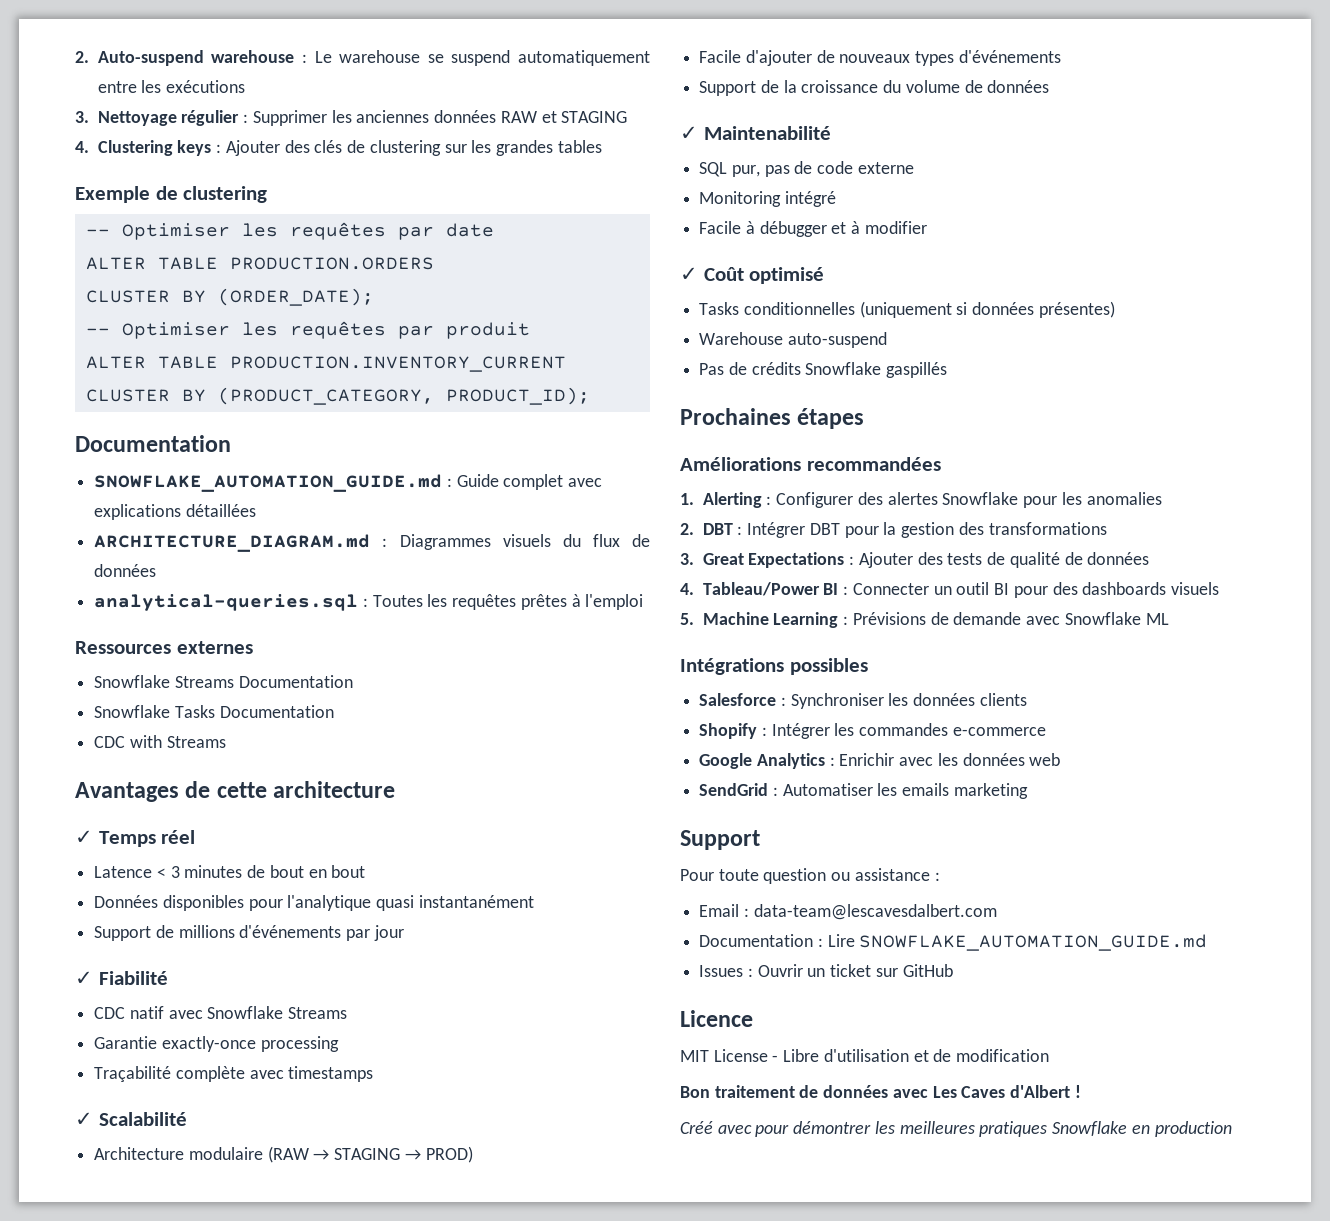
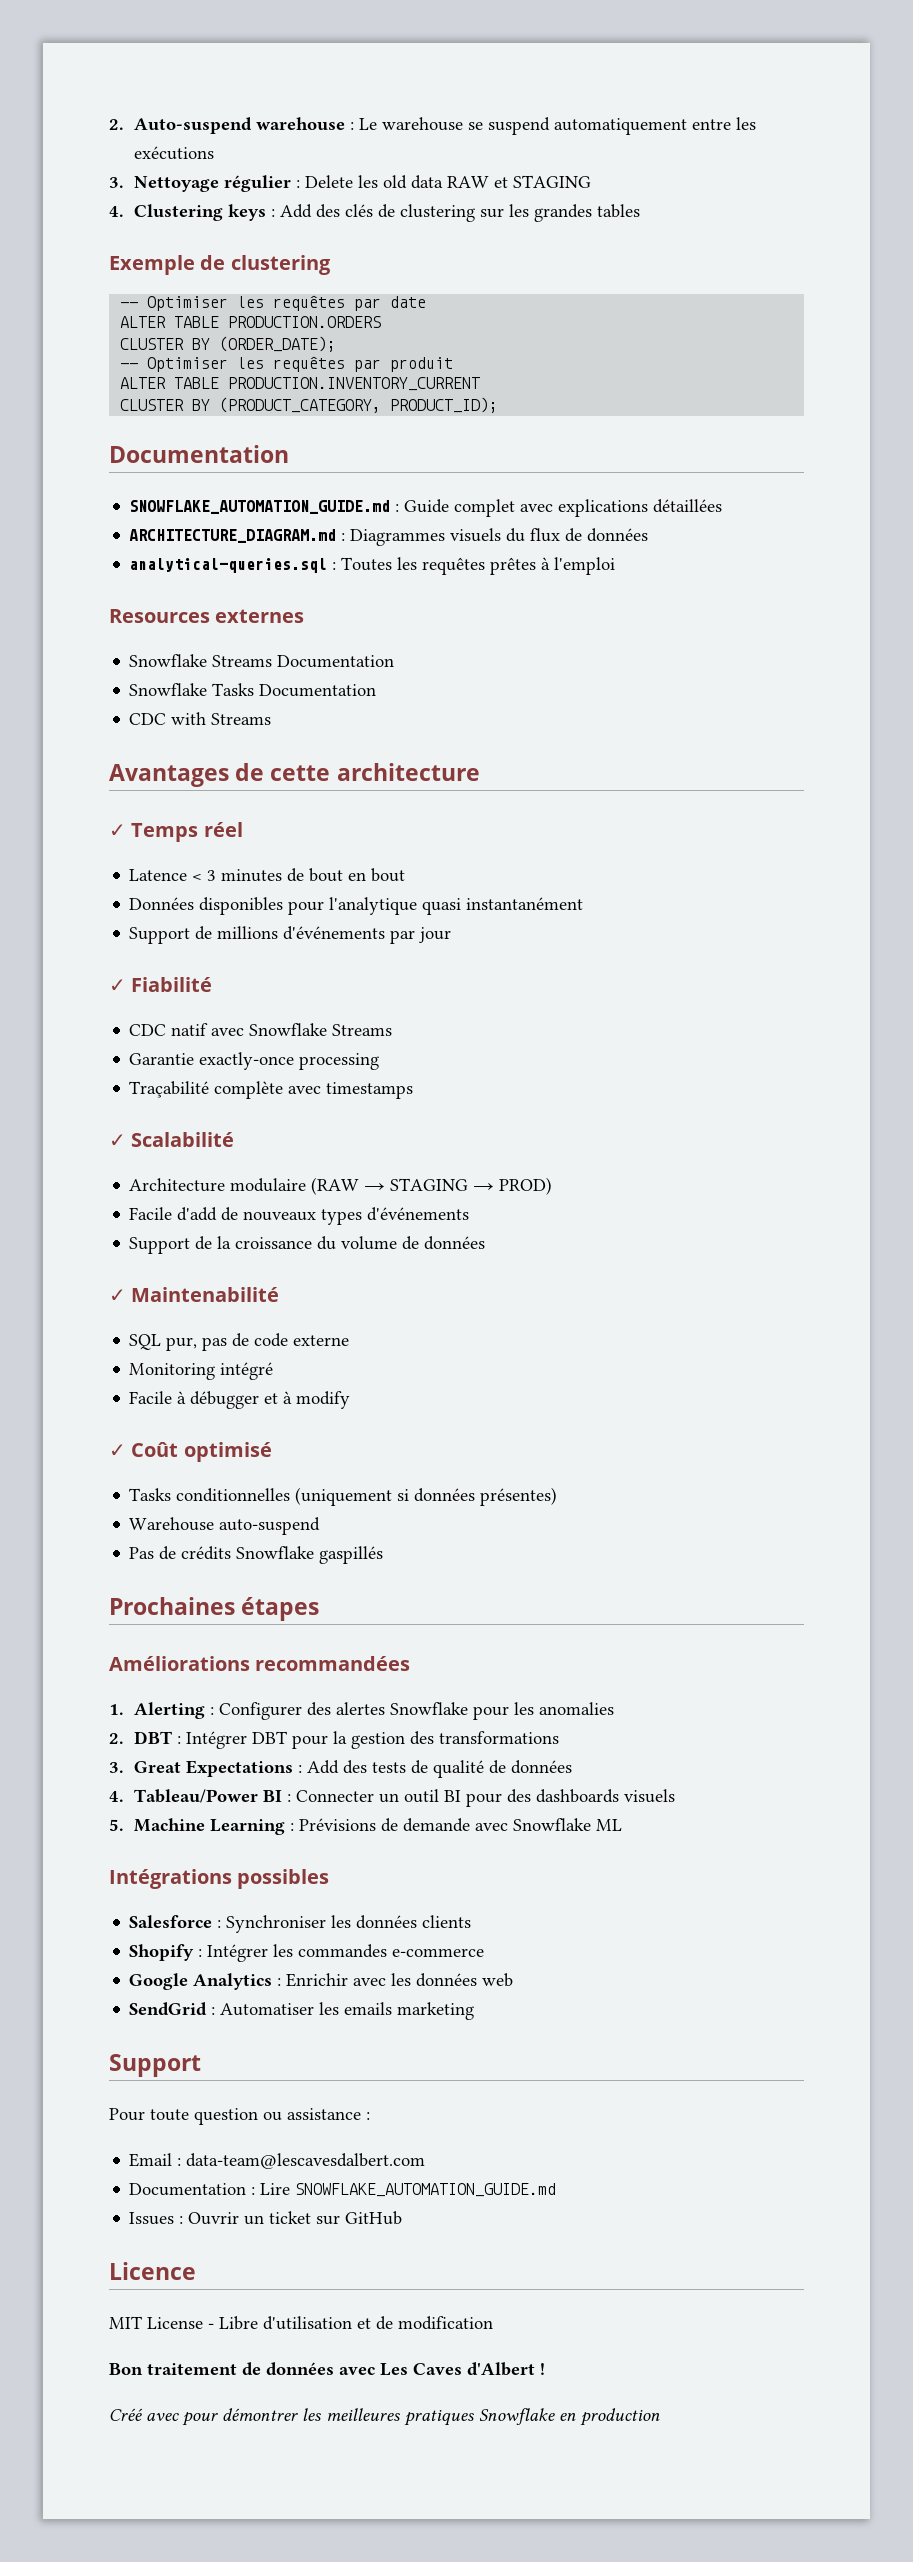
[252,110,497,126] Supprimer les anciennes données -> [304,175,443,189] Delete les old data
[225,140,280,156] Ajouter -> [279,204,312,218] Add
[75,641,171,654] Ressources -> [109,609,210,623] Resources
[745,50,812,66] d'ajouter -> [177,1207,218,1221] d'add
[864,221,927,234] modifier -> [296,1391,351,1409] modify
[858,552,913,568] Ajouter -> [306,1760,339,1774] Add

